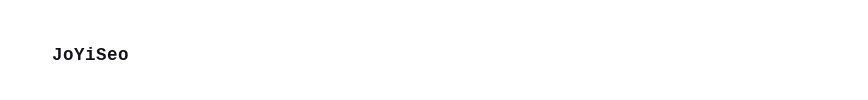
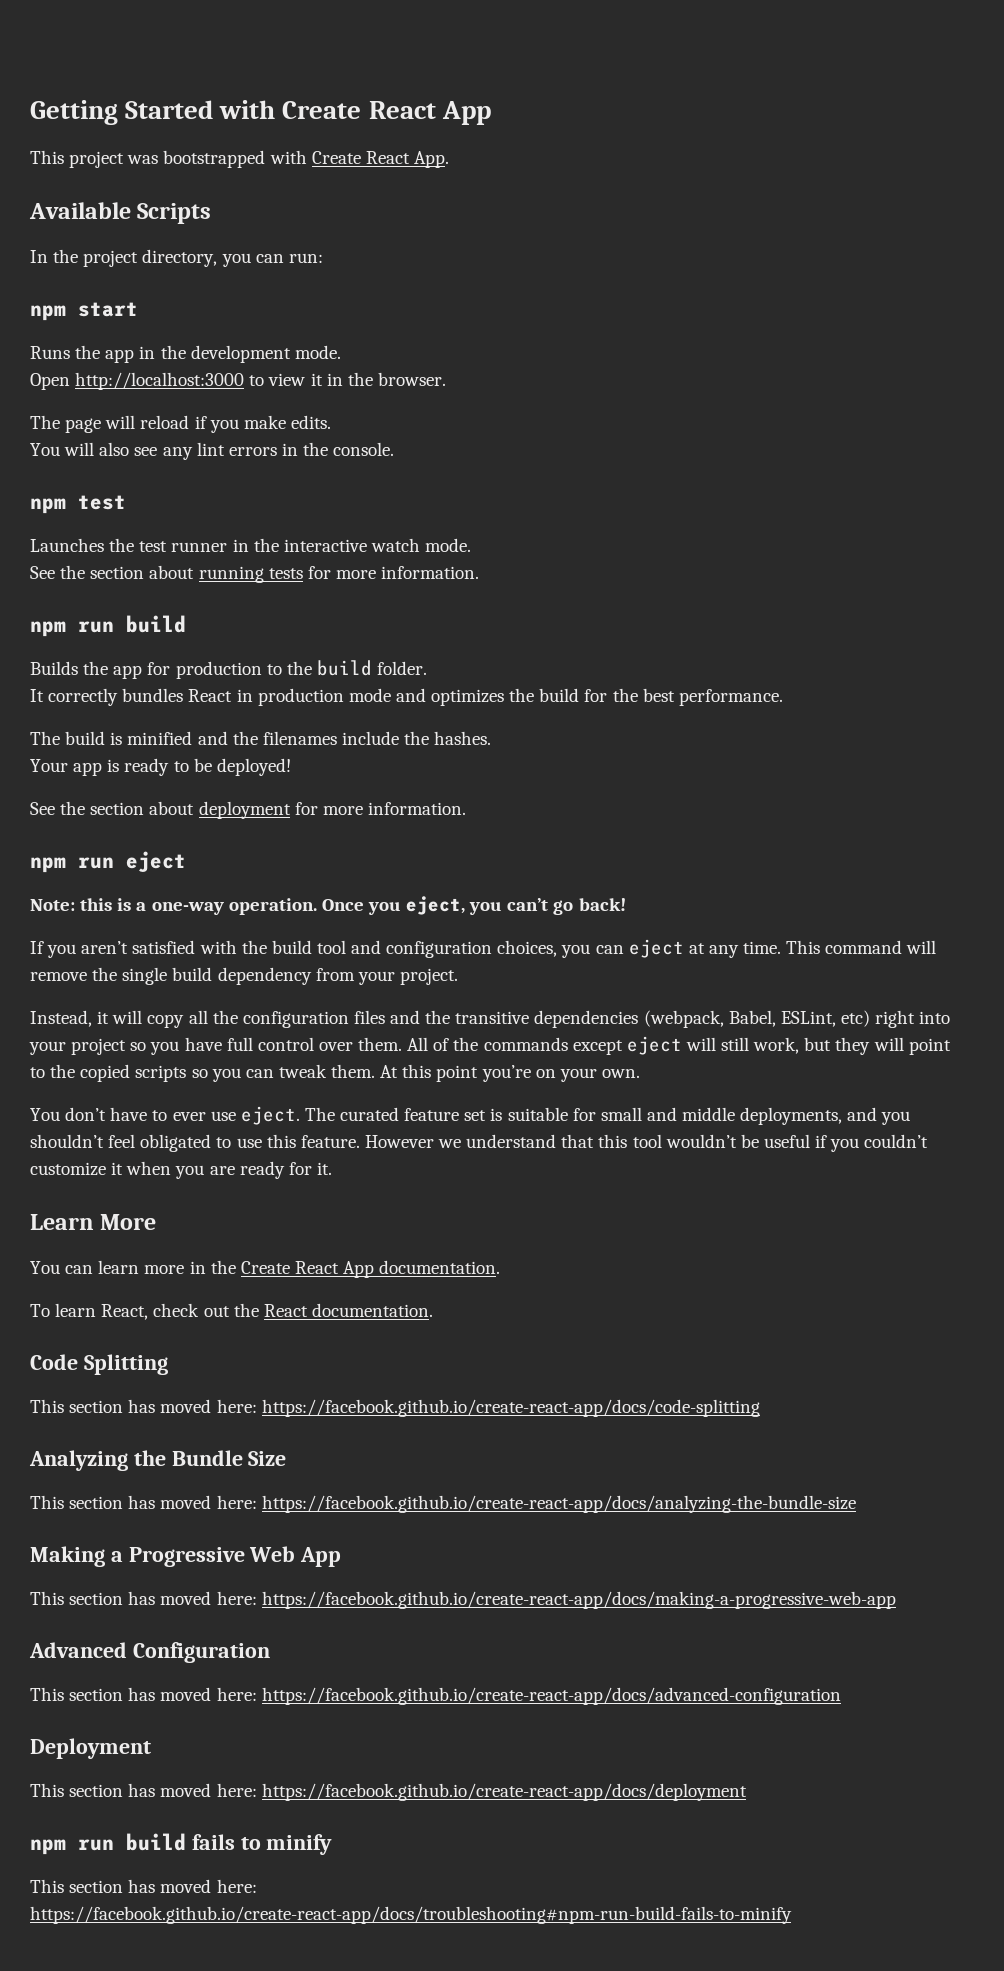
[52,47,129,60] JoYiSeo -> [30,100,491,125] [30,150,449,168] [29,202,212,224] [30,249,323,267] [30,302,138,321] [30,345,341,363] [30,372,446,390] [30,415,331,433] [30,442,395,460] [30,495,126,514] [30,538,472,552] [30,565,480,583] [30,615,186,637] [30,660,428,679] [30,688,783,706] [30,731,492,745] [30,758,291,776] [30,801,466,819] [30,851,186,873] [30,896,626,915] [30,939,937,958] [30,967,458,985] [30,1010,951,1028] [29,1036,951,1055] [30,1064,640,1082] [30,1106,911,1125] [30,1134,929,1152] [30,1161,332,1179] [30,1214,157,1230] [30,1260,501,1278] [30,1303,433,1320] [30,1354,168,1375] [30,1399,760,1417] [29,1450,287,1471] [30,1495,856,1513] [30,1546,342,1567] [30,1591,896,1609] [29,1642,270,1663] [30,1687,841,1705] [30,1738,151,1759] [30,1783,747,1801] [30,1833,333,1855] [30,1879,257,1893] [30,1906,792,1924] Getting Started with Create React App // This project was bootstrapped with Create React App. // Available Scripts // In the project directory, you can run: // npm start // Runs the app in the development mode. // Open http://localhost:3000 to view it in the browser. // The page will reload if you make edits. // You will also see any lint errors in the console. // npm test // Launches the test runner in the interactive watch mode. // See the section about running tests for more information. // npm run build // Builds the app for production to the build folder. // It correctly bundles React in production mode and optimizes the build for the best performance. // The build is minified and the filenames include the hashes. // Your app is ready to be deployed! // See the section about deployment for more information. // npm run eject // Note: this is a one-way operation. Once you eject, you can’t go back! // If you aren’t satisfied with the build tool and configuration choices, you can eject at any time. This command will remove the single build dependency from your project. // Instead, it will copy all the configuration files and the transitive dependencies (webpack, Babel, ESLint, etc) right into your project so you have full control over them. All of the commands except eject will still work, but they will point to the copied scripts so you can tweak them. At this point you’re on your own. // You don’t have to ever use eject. The curated feature set is suitable for small and middle deployments, and you shouldn’t feel obligated to use this feature. However we understand that this tool wouldn’t be useful if you couldn’t customize it when you are ready for it. // Learn More // You can learn more in the Create React App documentation. // To learn React, check out the React documentation. // Code Splitting // This section has moved here: https://facebook.github.io/create-react-app/docs/code-splitting // Analyzing the Bundle Size // This section has moved here: https://facebook.github.io/create-react-app/docs/analyzing-the-bundle-size // Making a Progressive Web App // This section has moved here: https://facebook.github.io/create-react-app/docs/making-a-progressive-web-app // Advanced Configuration // This section has moved here: https://facebook.github.io/create-react-app/docs/advanced-configuration // Deployment // This section has moved here: https://facebook.github.io/create-react-app/docs/deployment // npm run build fails to minify // This section has moved here: https://facebook.github.io/create-react-app/docs/troubleshooting#npm-run-build-fails-to-minify

